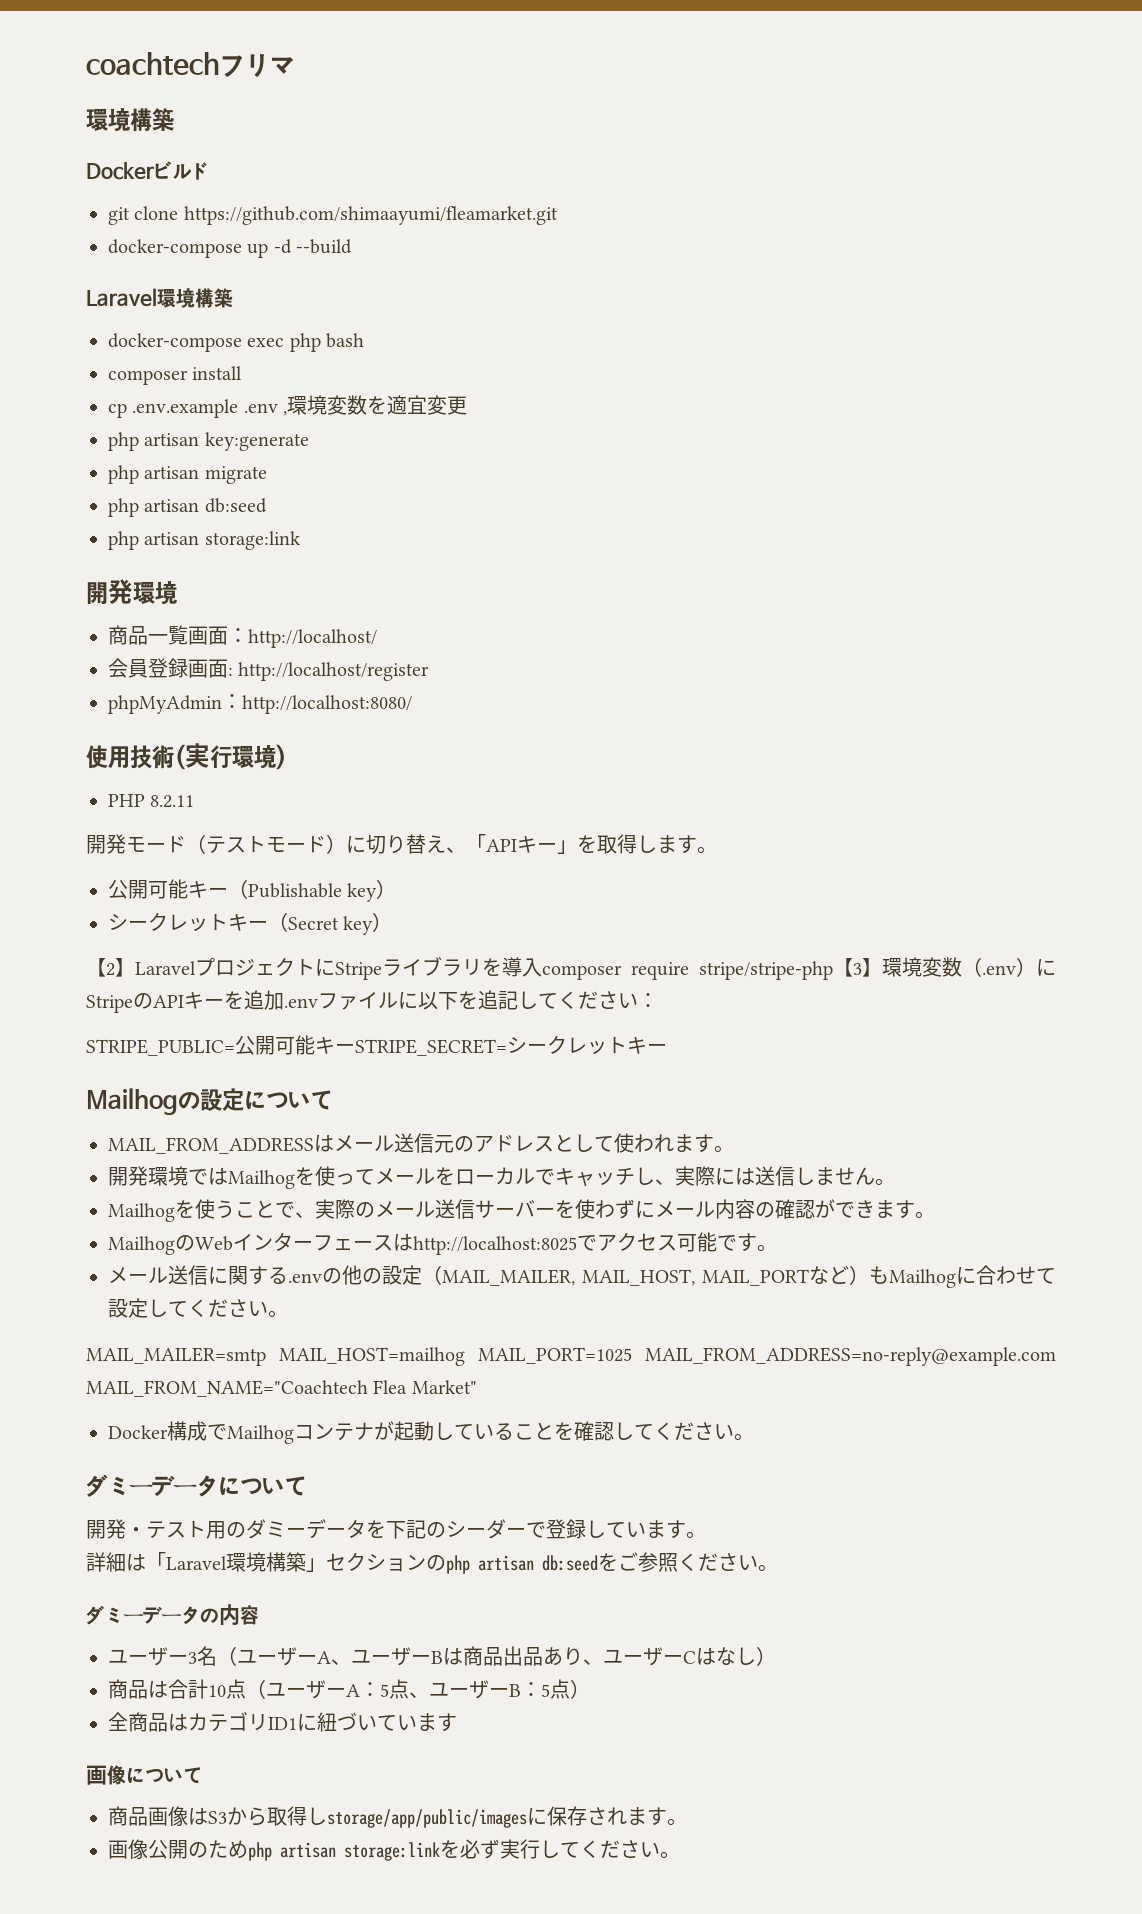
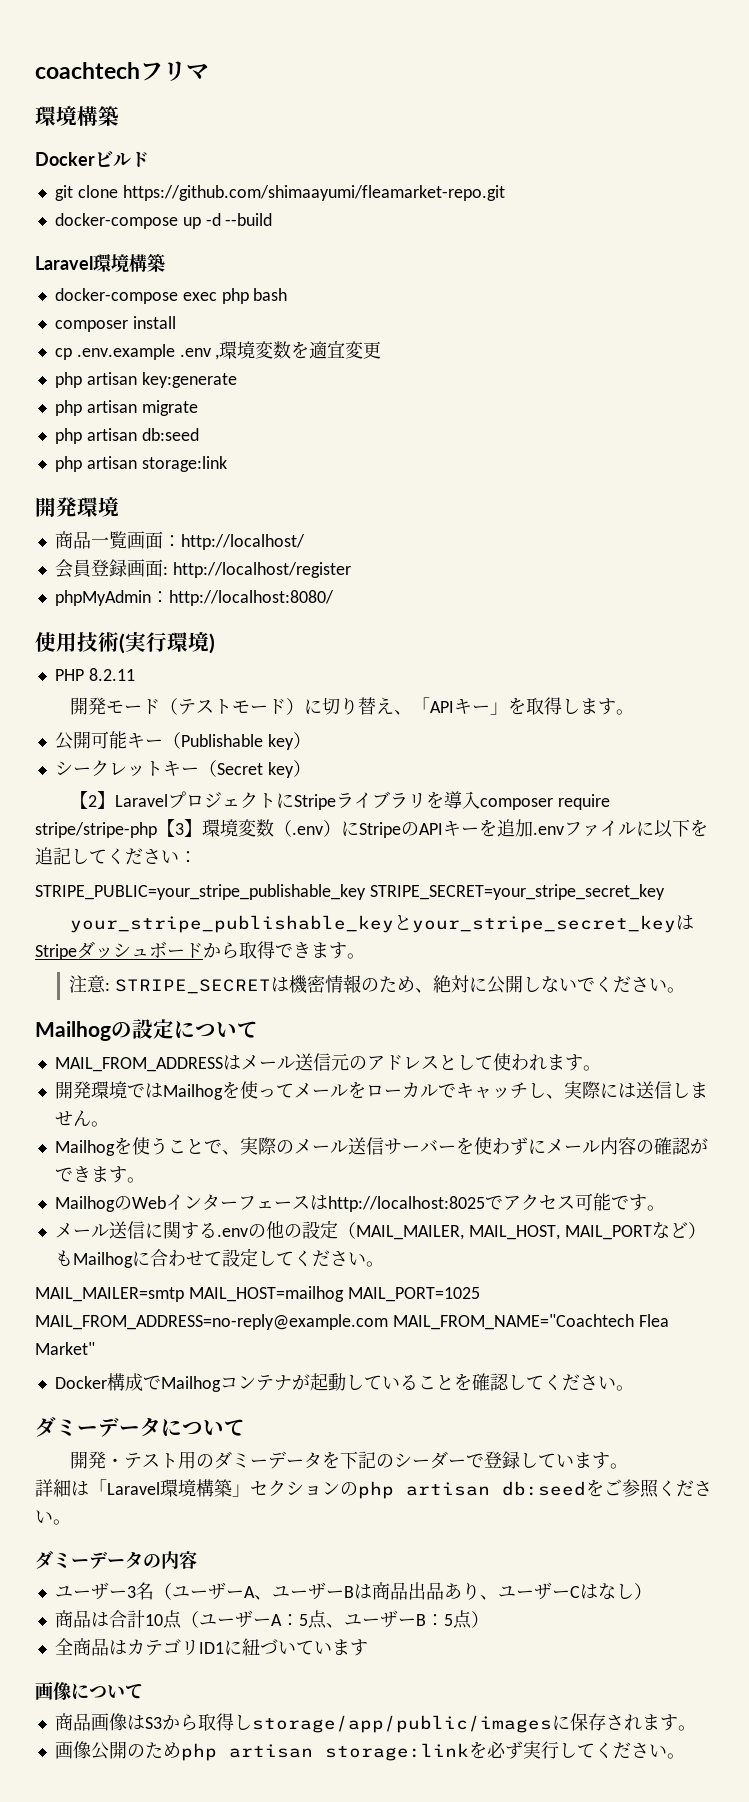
[183,206,558,225] https://github.com/shimaayumi/fleamarket.git -> [122,185,505,201] https://github.com/shimaayumi/fleamarket-repo.git
[86,1035,667,1056] STRIPE_PUBLIC=公開可能キーSTRIPE_SECRET=シークレットキー -> [35,884,665,900] [70,915,695,933] [35,941,365,960] [69,974,686,994] STRIPE_PUBLIC=your_stripe_publishable_key STRIPE_SECRET=your_stripe_secret_key // your_stripe_publishable_keyとyour_stripe_secret_keyはStripeダッシュボードから取得できます。 // 注意: STRIPE_SECRETは機密情報のため、絶対に公開しないでください。

